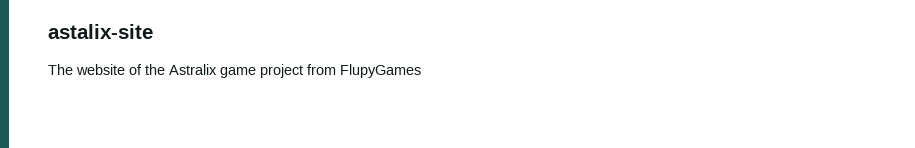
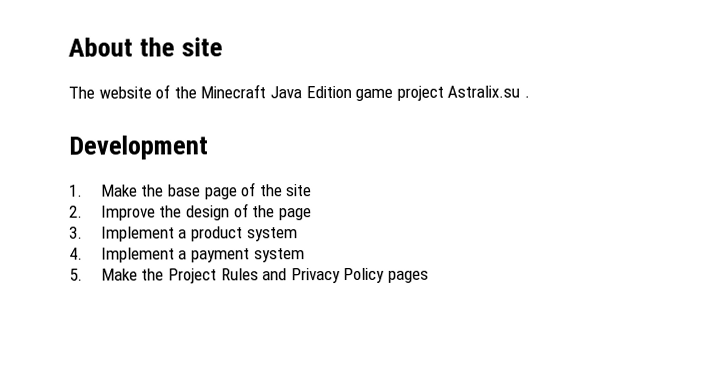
[48,24,153,39] astalix-site -> [68,37,224,57] About the site
[169,64,421,78] Astralix game project from FlupyGames -> [200,84,530,101] [68,135,208,160] [69,182,313,200] [69,203,312,221] [69,226,298,242] [69,247,305,263] [69,267,429,284] Minecraft Java Edition game project Astralix.su . // Development // 1. Make the base page of the site // 2. Improve the design of the page // 3. Implement a product system // 4. Implement a payment system // 5. Make the Project Rules and Privacy Policy pages

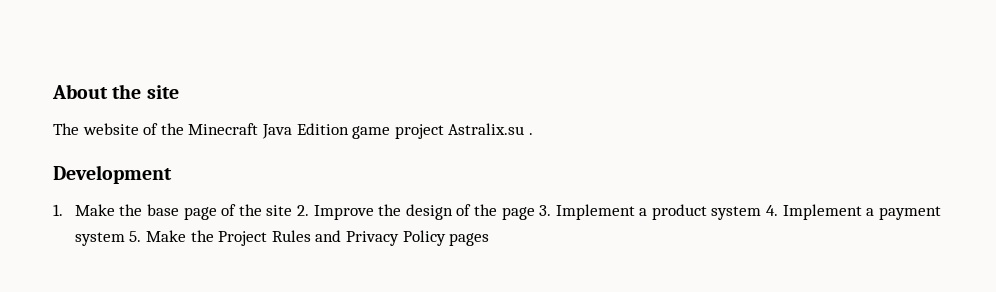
(313, 190) // -> (293, 210) none
(312, 214) // -> (535, 213) none
(298, 234) // -> (762, 213) none
(305, 255) // -> (125, 239) none

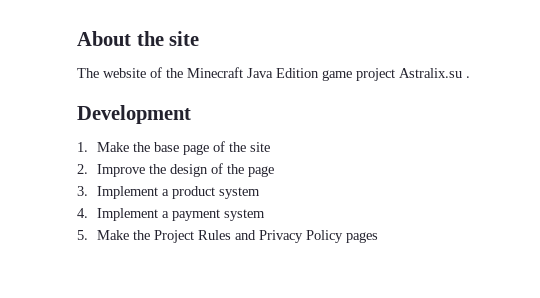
(293, 210) none -> (270, 147) //
(535, 213) none -> (274, 171) //
(762, 213) none -> (260, 193) //
(125, 239) none -> (265, 215) //

